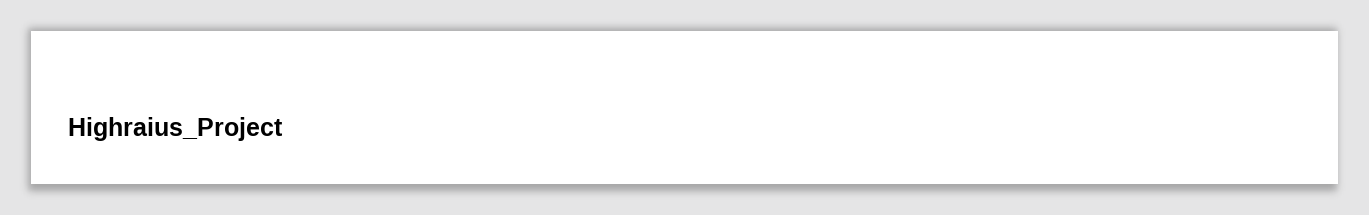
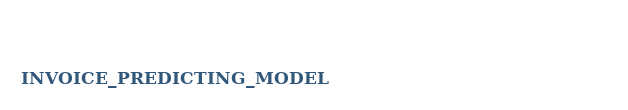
[68,117,283,141] Highraius_Project -> [21,72,329,88] INVOICE_PREDICTING_MODEL

